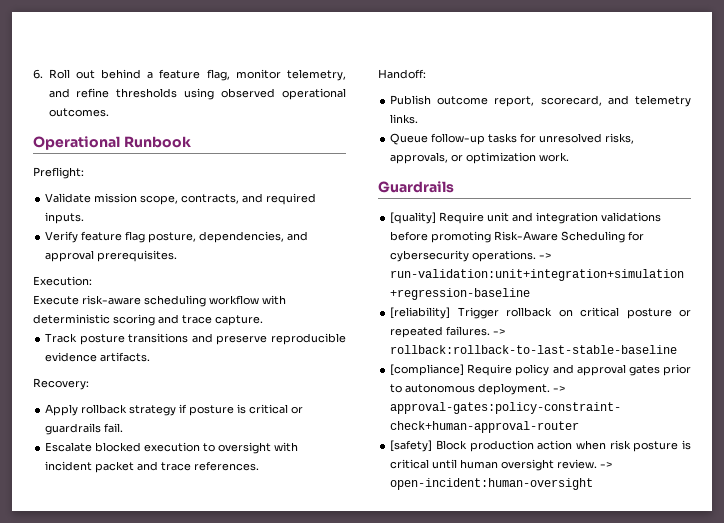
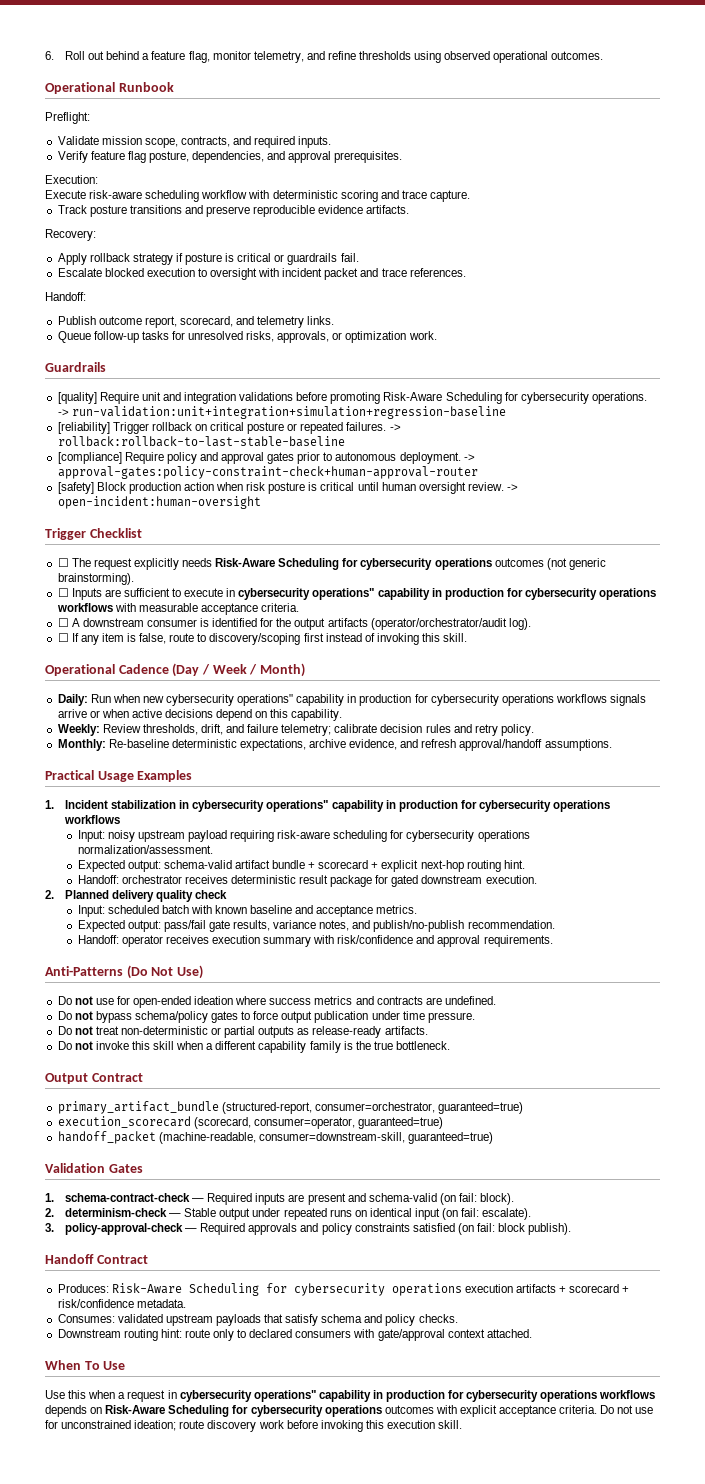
(594, 484) none -> [45,528,142,540] [57,558,606,570] [57,573,134,585] [57,588,657,600] [56,603,300,615] [57,618,531,630] [57,633,468,645] [45,663,305,677] [57,694,647,706] [57,709,343,721] [57,724,534,736] [57,739,612,751] [45,770,193,782] [45,800,611,812] [63,815,120,824] [77,830,530,842] [77,845,213,854] [77,860,525,872] [77,875,537,887] [45,890,228,902] [77,905,418,917] [77,920,555,932] [77,935,553,947] [45,965,203,979] [57,996,496,1008] [57,1011,475,1023] [57,1026,428,1038] [57,1041,451,1053] [45,1073,143,1084] [57,1101,523,1114] [57,1116,443,1129] [57,1131,493,1144] [45,1163,143,1173] [45,1193,515,1205] [45,1208,532,1220] [45,1223,572,1235] [45,1254,148,1264] [57,1283,630,1296] [57,1299,186,1308] [57,1314,458,1326] [57,1329,532,1341] [45,1360,126,1370] [45,1390,656,1402] [45,1405,654,1417] [45,1420,463,1432] // Trigger Checklist // ☐ The request explicitly needs Risk-Aware Scheduling for cybersecurity operations outcomes (not generic brainstorming). // ☐ Inputs are sufficient to execute in cybersecurity operations" capability in production for cybersecurity operations workflows with measurable acceptance criteria. // ☐ A downstream consumer is identified for the output artifacts (operator/orchestrator/audit log). // ☐ If any item is false, route to discovery/scoping first instead of invoking this skill. // Operational Cadence (Day / Week / Month) // Daily: Run when new cybersecurity operations" capability in production for cybersecurity operations workflows signals arrive or when active decisions depend on this capability. // Weekly: Review thresholds, drift, and failure telemetry; calibrate decision rules and retry policy. // Monthly: Re-baseline deterministic expectations, archive evidence, and refresh approval/handoff assumptions. // Practical Usage Examples // 1. Incident stabilization in cybersecurity operations" capability in production for cybersecurity operations workflows // Input: noisy upstream payload requiring risk-aware scheduling for cybersecurity operations normalization/assessment. // Expected output: schema-valid artifact bundle + scorecard + explicit next-hop routing hint. // Handoff: orchestrator receives deterministic result package for gated downstream execution. // 2. Planned delivery quality check // Input: scheduled batch with known baseline and acceptance metrics. // Expected output: pass/fail gate results, variance notes, and publish/no-publish recommendation. // Handoff: operator receives execution summary with risk/confidence and approval requirements. // Anti-Patterns (Do Not Use) // Do not use for open-ended ideation where success metrics and contracts are undefined. // Do not bypass schema/policy gates to force output publication under time pressure. // Do not treat non-deterministic or partial outputs as release-ready artifacts. // Do not invoke this skill when a different capability family is the true bottleneck. // Output Contract // primary_artifact_bundle (structured-report, consumer=orchestrator, guaranteed=true) // execution_scorecard (scorecard, consumer=operator, guaranteed=true) // handoff_packet (machine-readable, consumer=downstream-skill, guaranteed=true) // Validation Gates // 1. schema-contract-check — Required inputs are present and schema-valid (on fail: block). // 2. determinism-check — Stable output under repeated runs on identical input (on fail: escalate). // 3. policy-approval-check — Required approvals and policy constraints satisfied (on fail: block publish). // Handoff Contract // Produces: Risk-Aware Scheduling for cybersecurity operations execution artifacts + scorecard + risk/confidence metadata. // Consumes: validated upstream payloads that satisfy schema and policy checks. // Downstream routing hint: route only to declared consumers with gate/approval context attached. // When To Use // Use this when a request in cybersecurity operations" capability in production for cybersecurity operations workflows depends on Risk-Aware Scheduling for cybersecurity operations outcomes with explicit acceptance criteria. Do not use for unconstrained ideation; route discovery work before invoking this execution skill.

